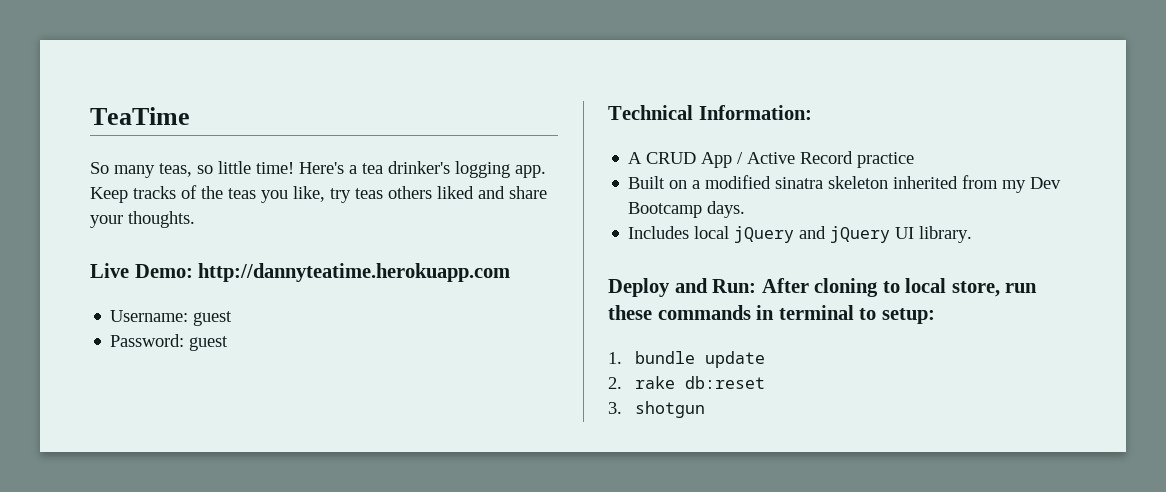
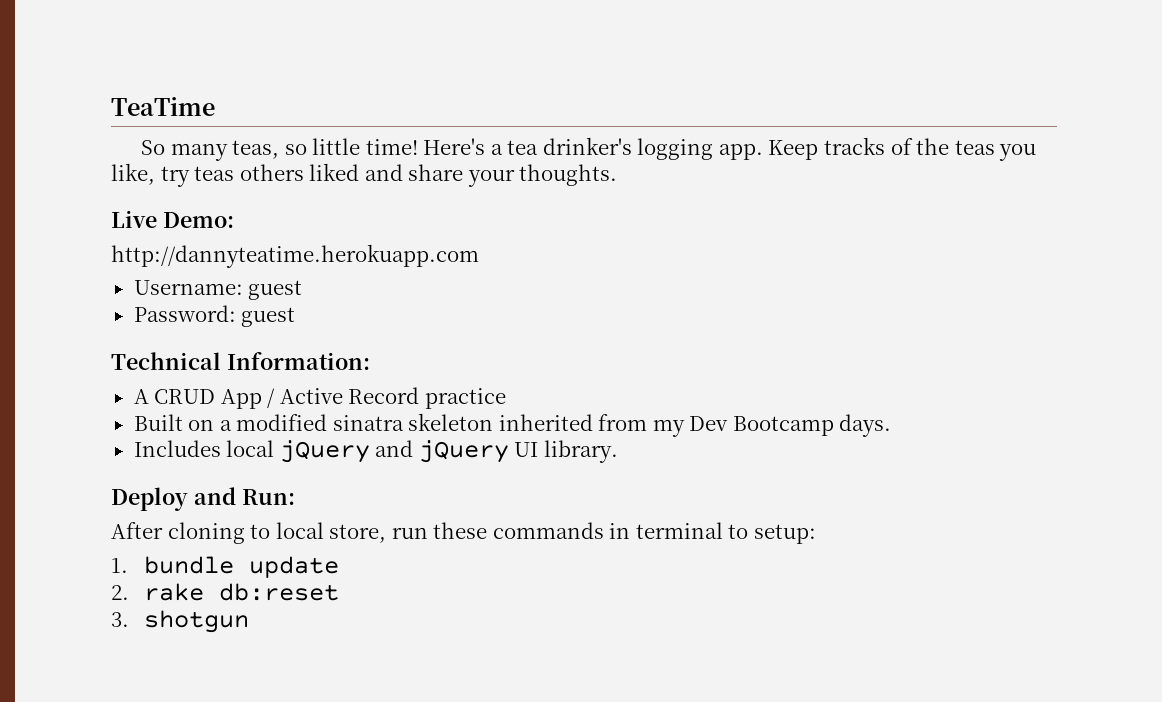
(193, 271) none -> (234, 220) //
(757, 286) none -> (295, 497) //

